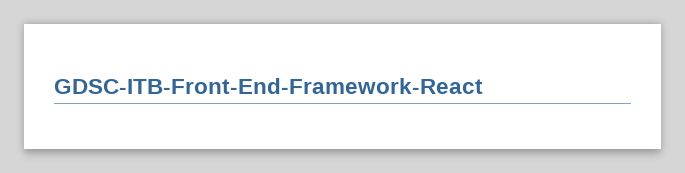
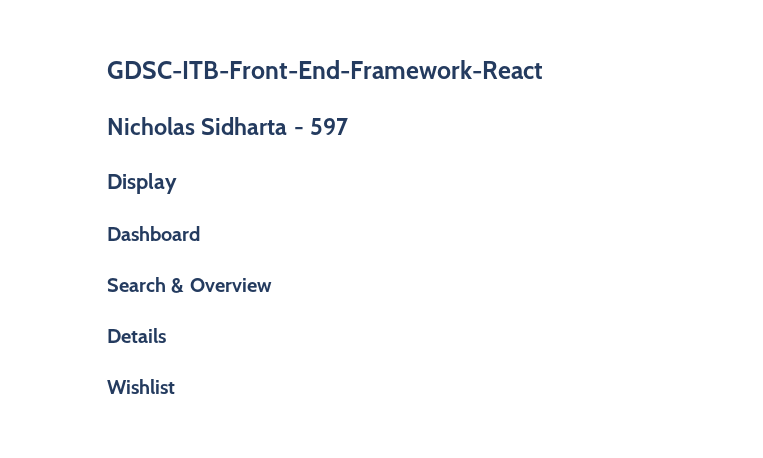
(483, 86) none -> [107,117,349,135] [107,173,177,194] [107,226,200,241] [107,277,272,293] [107,328,166,343] [107,379,175,394] // Nicholas Sidharta - 597 // Display // Dashboard // Search & Overview // Details // Wishlist

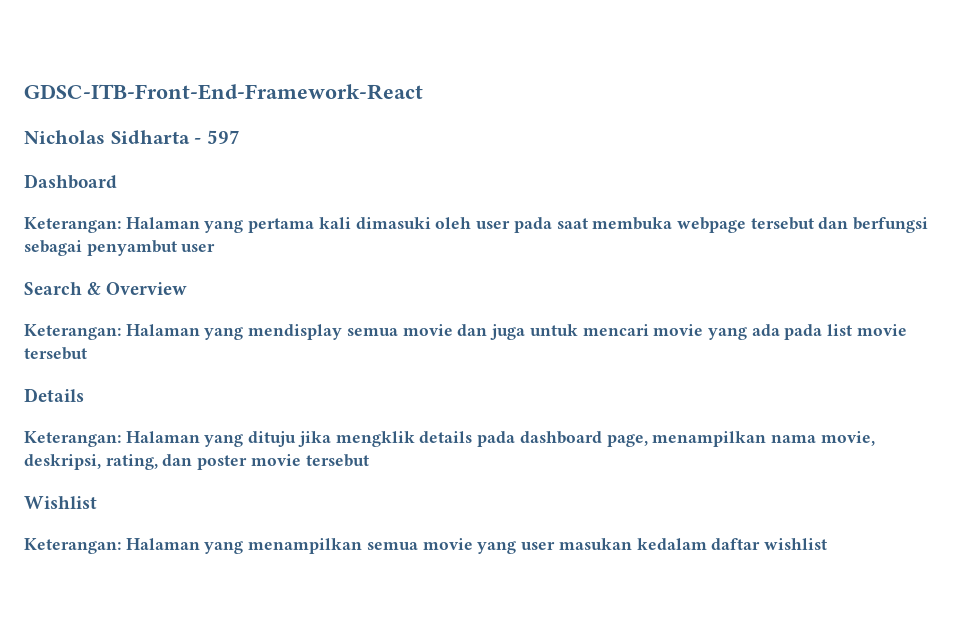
[107,173,177,194] [107,226,200,241] [107,277,272,293] [107,328,166,343] [107,379,175,394] Display // Dashboard // Search & Overview // Details // Wishlist -> [24,174,117,189] [24,217,929,233] [24,240,216,256] [24,282,188,295] [24,324,907,340] [24,347,87,360] [24,388,84,402] [24,431,875,447] [24,454,369,470] [24,496,97,509] [24,538,827,554] Dashboard // Keterangan: Halaman yang pertama kali dimasuki oleh user pada saat membuka webpage tersebut dan berfungsi sebagai penyambut user // Search & Overview // Keterangan: Halaman yang mendisplay semua movie dan juga untuk mencari movie yang ada pada list movie tersebut // Details // Keterangan: Halaman yang dituju jika mengklik details pada dashboard page, menampilkan nama movie, deskripsi, rating, dan poster movie tersebut // Wishlist // Keterangan: Halaman yang menampilkan semua movie yang user masukan kedalam daftar wishlist

